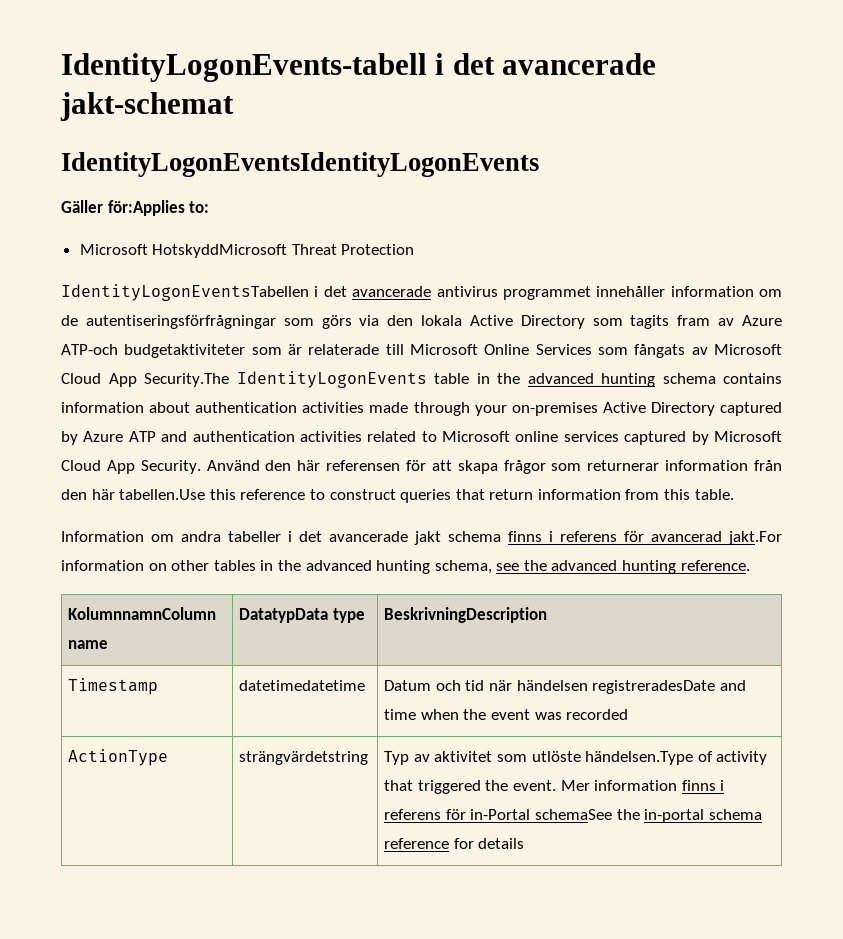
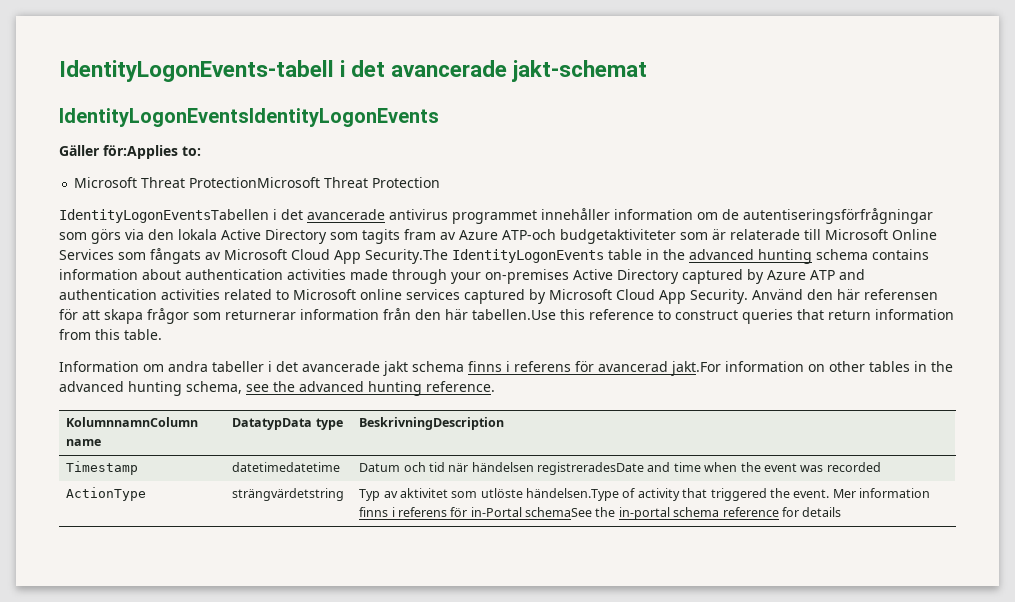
[152,244,288,258] HotskyddMicrosoft -> [141,177,321,188] Threat ProtectionMicrosoft

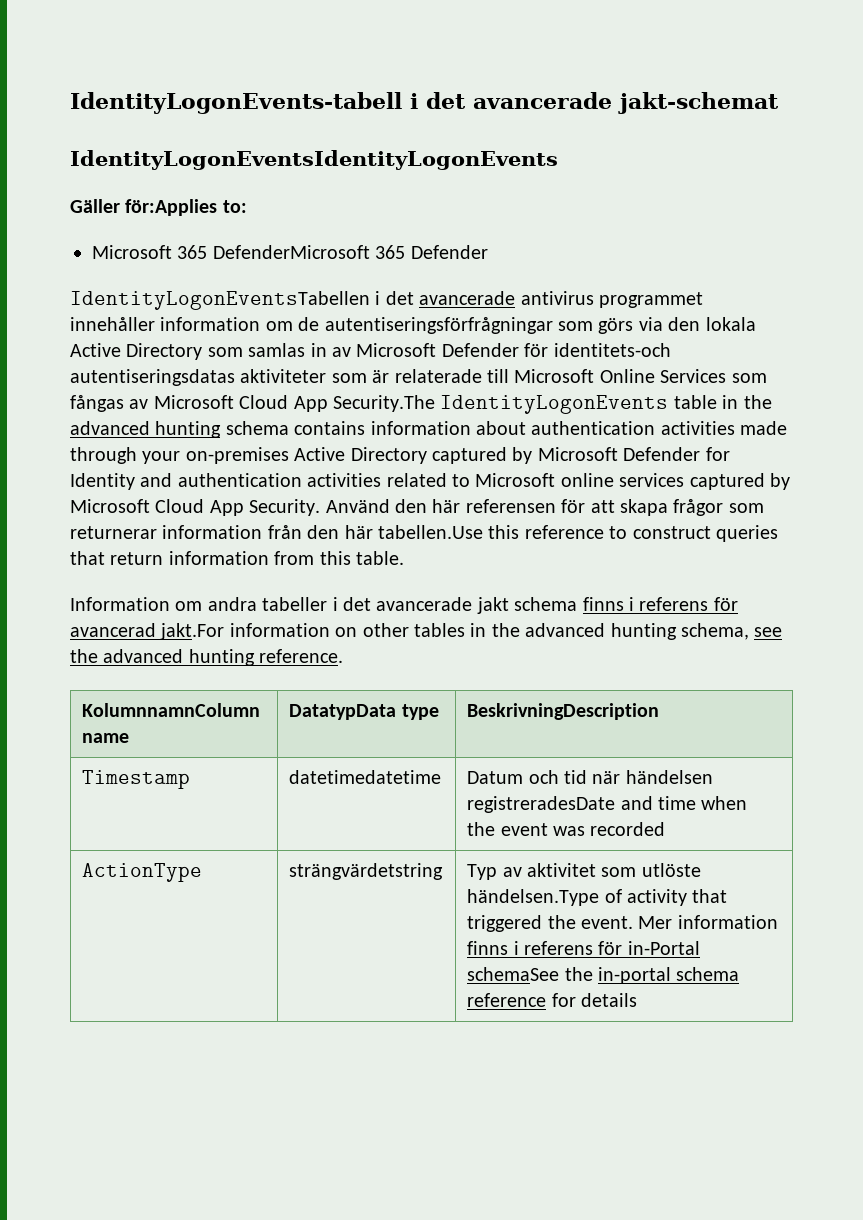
[141,177,441,188] Threat ProtectionMicrosoft Threat Protection -> [177,245,488,259] 365 DefenderMicrosoft 365 Defender
[362,229,676,244] tagits fram av Azure ATP-och budgetaktiviteter -> [248,343,671,357] [70,369,327,386] samlas in av Microsoft Defender för identitets-och autentiseringsdatas aktiviteter
[150,248,201,264] fångats -> [70,395,124,412] fångas
[767,270,835,280] Azure ATP -> [537,447,730,461] [70,473,135,490] Microsoft Defender for Identity

